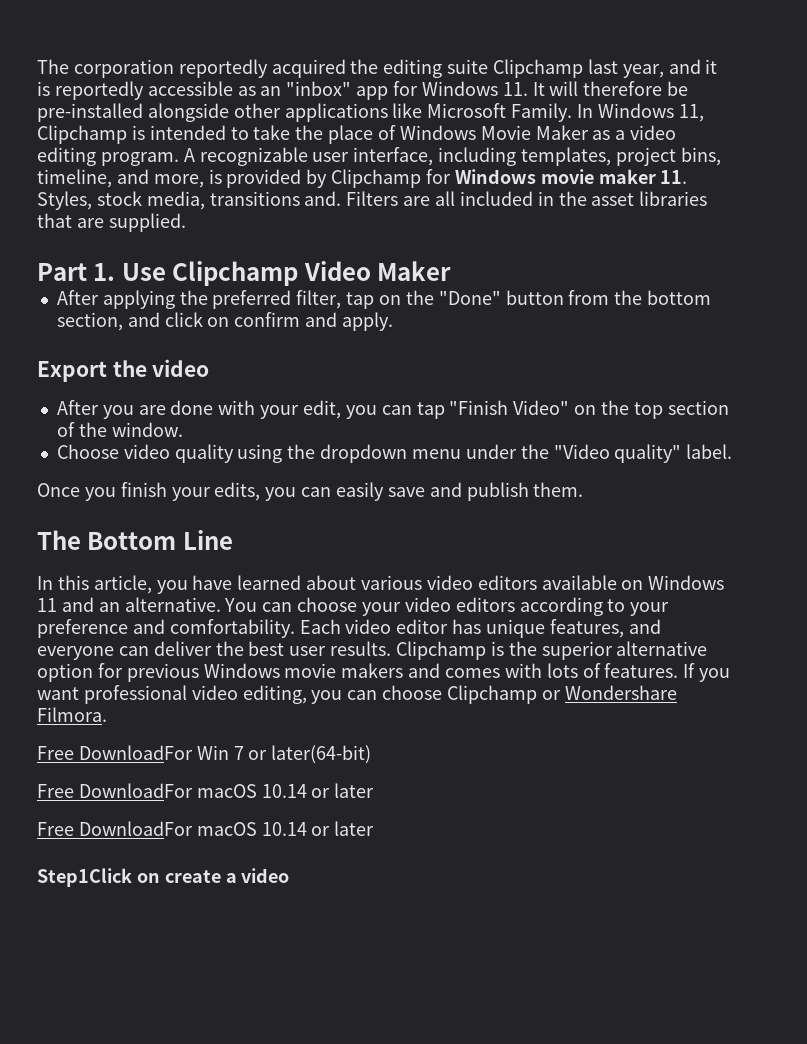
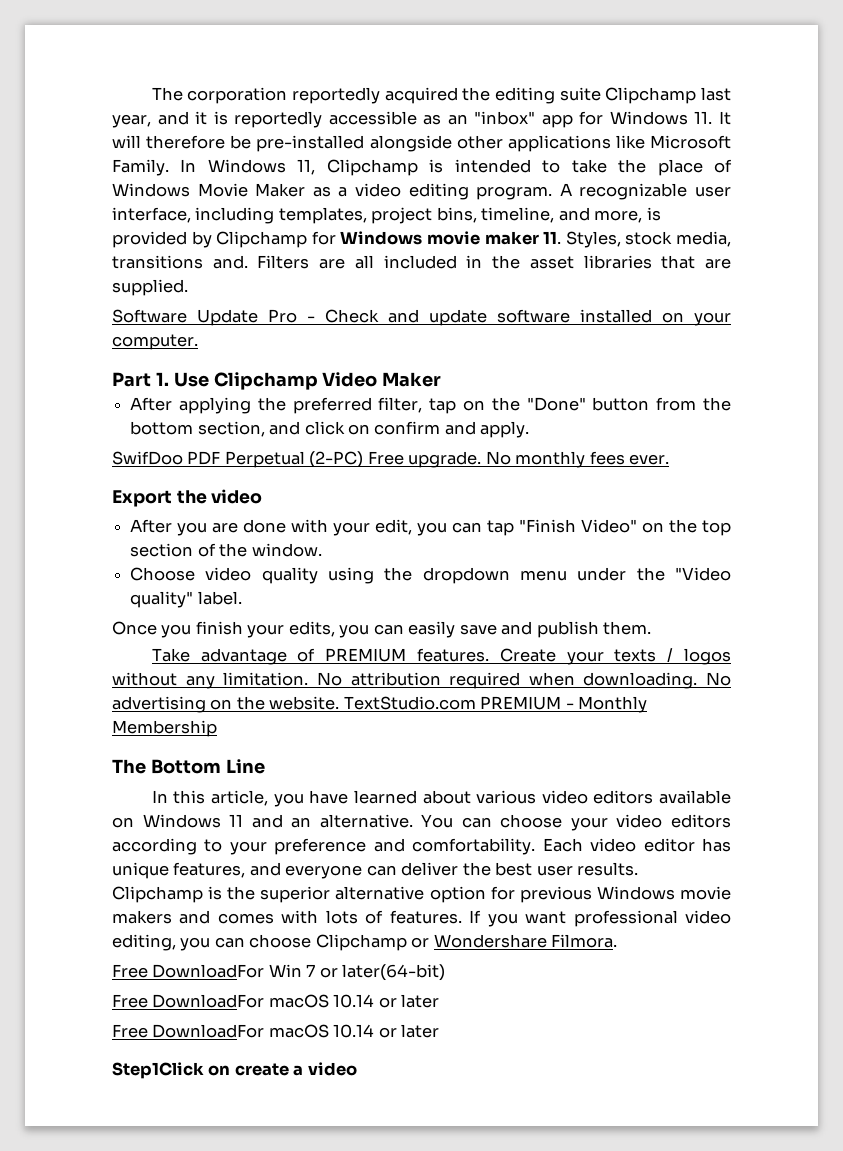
(186, 222) none -> [112,309,731,326] [112,334,198,350] // Software Update Pro - Check and update software installed on your computer.
(393, 321) none -> [112,451,670,468] // SwifDoo PDF Perpetual (2-PC) Free upgrade. No monthly fees ever.
(584, 489) none -> [151,648,731,665] [112,672,731,689] [112,696,648,713] [112,720,217,737] // Take advantage of PREMIUM features. Create your texts / logos without any limitation. No attribution required when downloading. No advertising on the website. TextStudio.com PREMIUM - Monthly Membership

